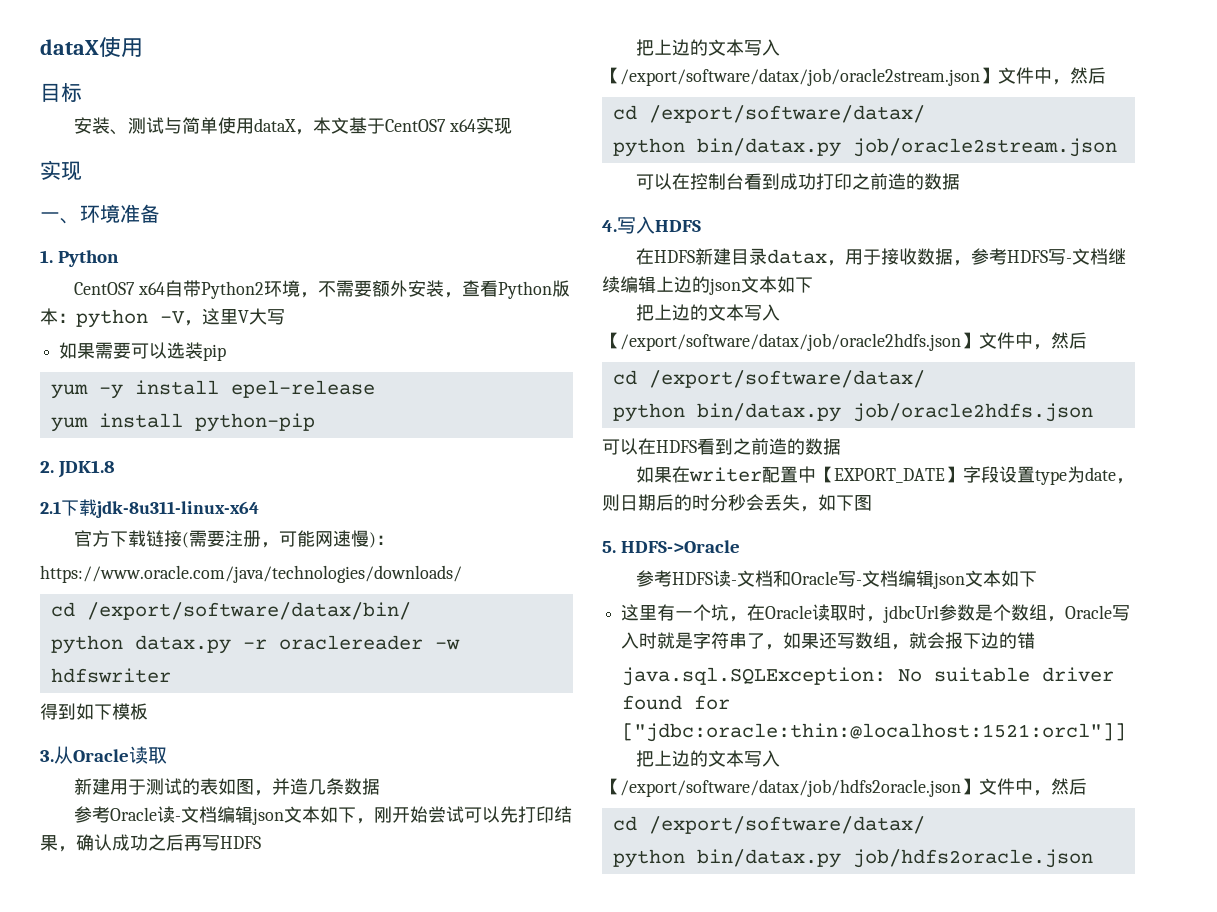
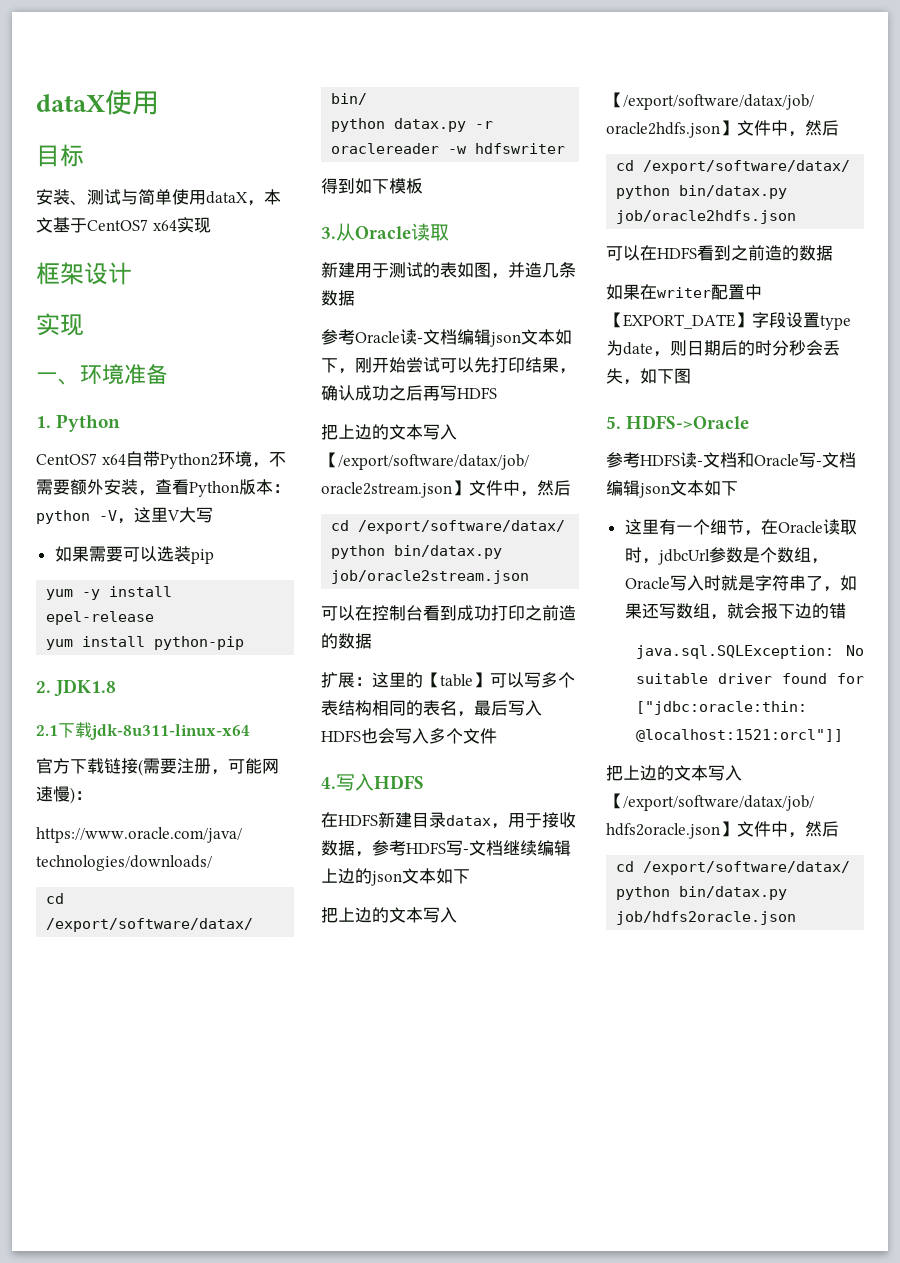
(512, 126) none -> [36,262,132,285] // 框架设计
(960, 181) none -> [321,672,575,688] [321,700,542,717] [321,728,497,744] // 扩展：这里的【table】可以写多个表结构相同的表名，最后写入HDFS也会写入多个文件
[711,604,730,621] 坑 -> [709,519,744,535] 细节

